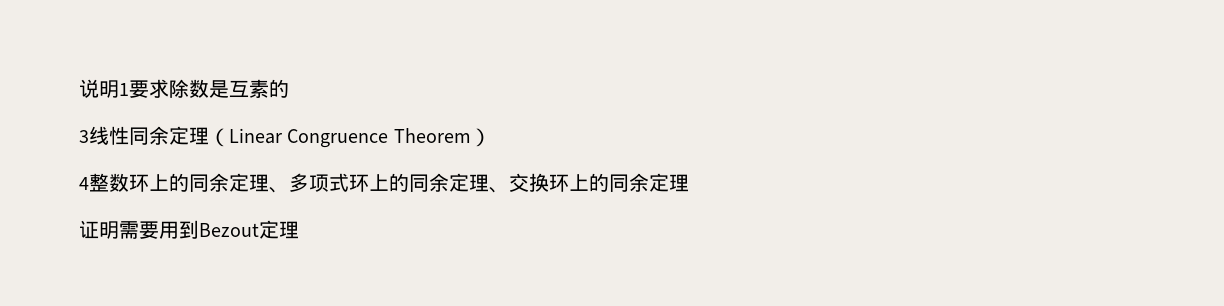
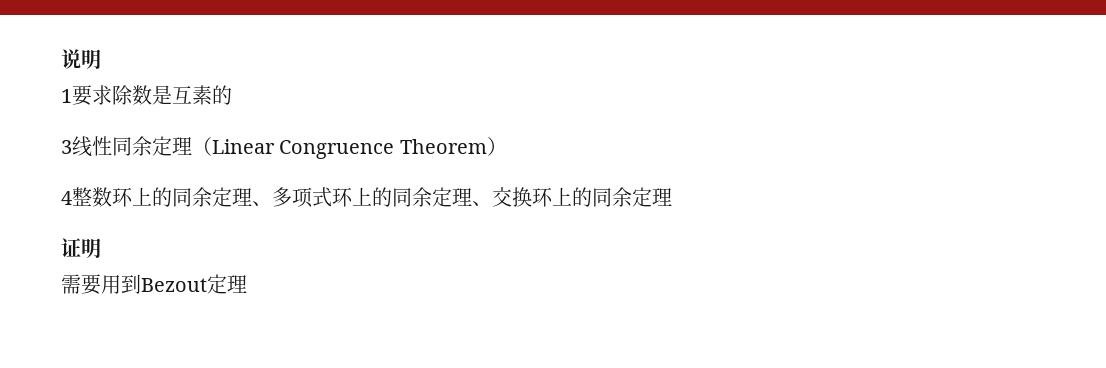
(119, 89) none -> (101, 59) //
(119, 230) none -> (101, 248) //

